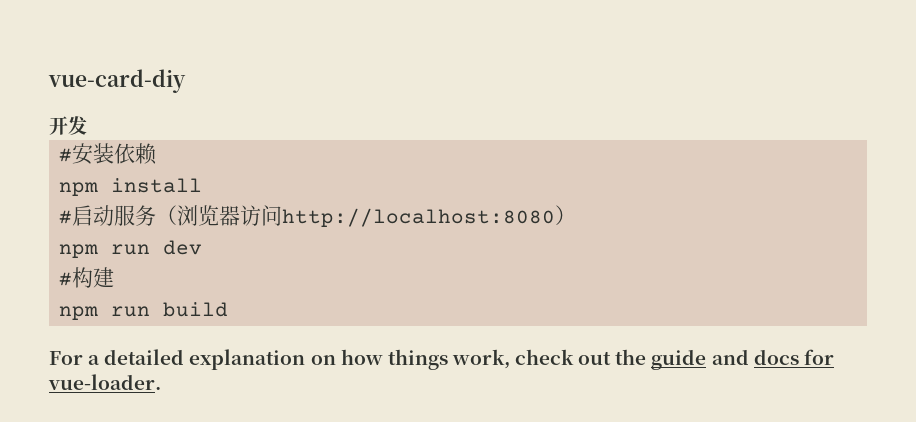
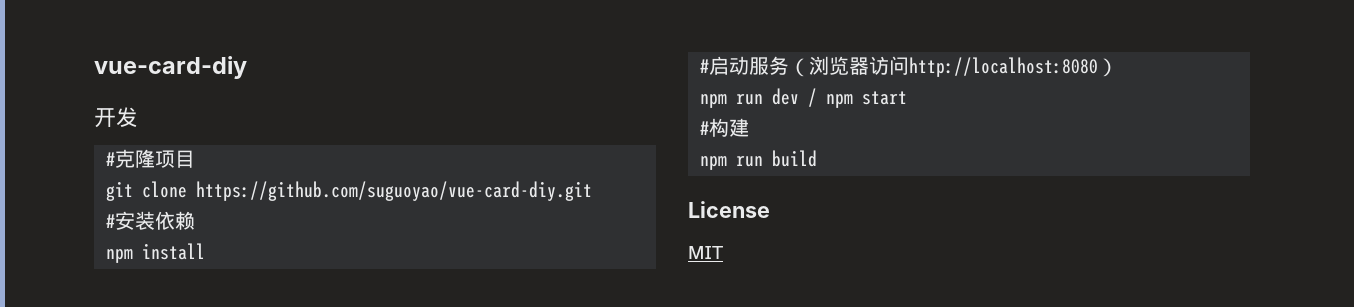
(87, 125) none -> [106,149,195,168] [106,181,592,201] // #克隆项目 // git clone https://github.com/suguoyao/vue-card-diy.git
(202, 247) none -> [808,88,907,108] / npm start
[49,349,834,370] [48,374,161,390] For a detailed explanation on how things work, check out the guide and docs for vue-loader. -> [688,201,770,218] [688,246,723,259] License // MIT

